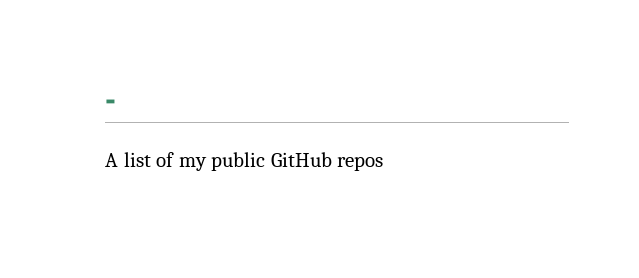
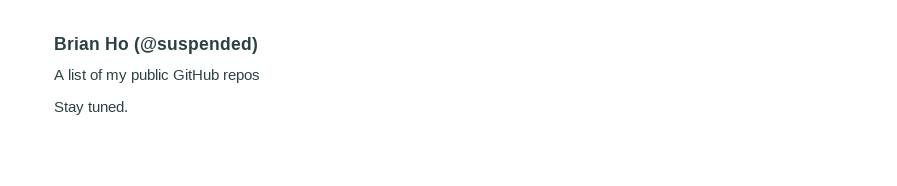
[105,99,116,109] - -> [54,37,258,54] Brian Ho (@suspended)
(384, 163) none -> [54,101,129,115] // Stay tuned.

